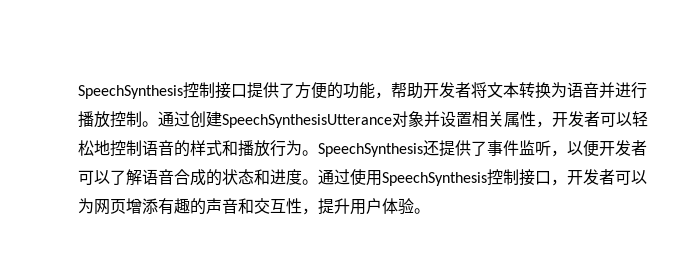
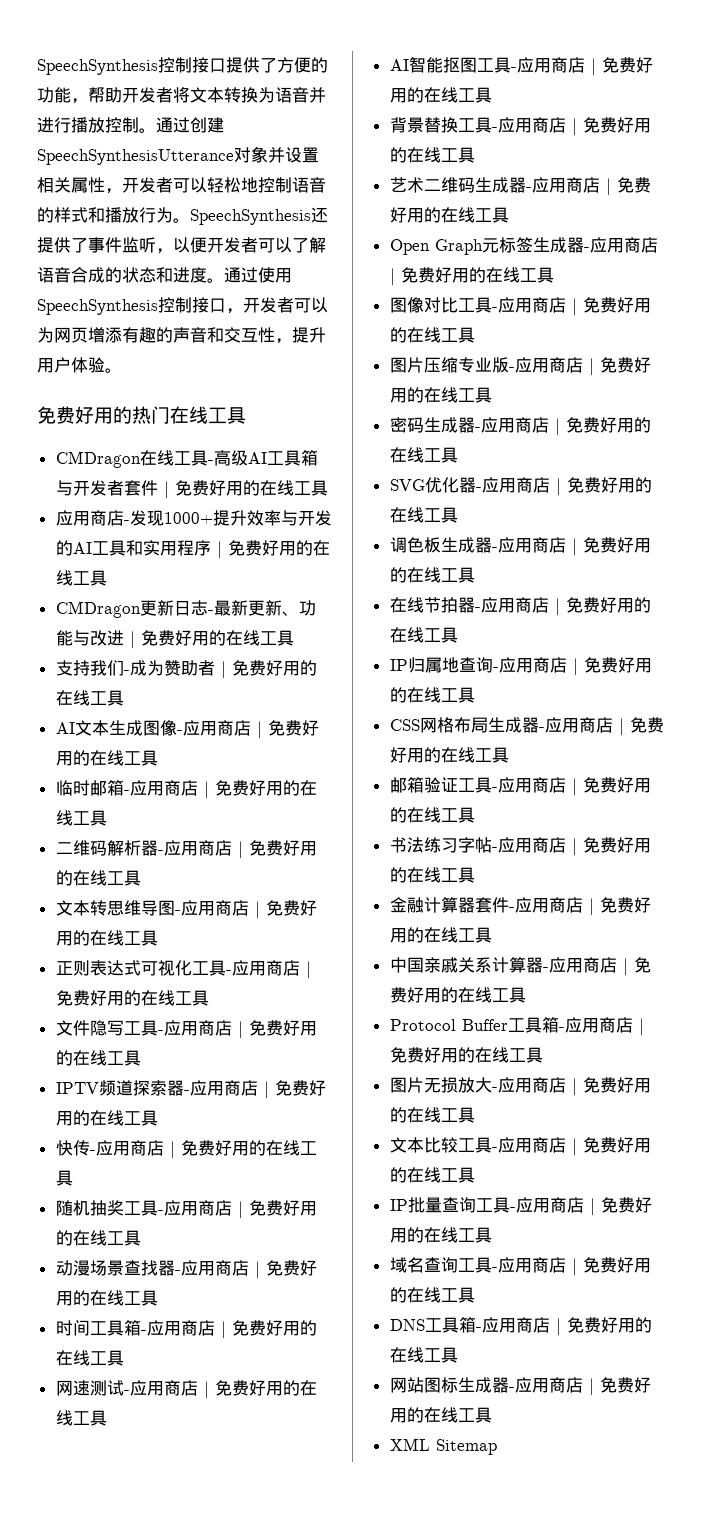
(430, 211) none -> [37,406,246,424] [55,450,318,468] [55,480,328,499] [55,510,332,526] [55,540,330,559] [55,570,107,586] [55,600,316,618] [55,630,294,649] [55,660,317,679] [55,690,124,706] [55,720,319,739] [55,750,158,766] [55,780,317,799] [55,810,107,826] [55,840,317,859] [55,870,141,886] [55,900,317,919] [55,930,158,946] [55,960,311,979] [55,990,209,1006] [55,1020,317,1039] [55,1050,141,1066] [55,1080,326,1099] [55,1110,158,1126] [55,1140,317,1159] [55,1170,73,1186] [55,1200,317,1219] [55,1230,141,1246] [55,1260,317,1279] [55,1290,158,1306] [55,1320,317,1339] [55,1350,124,1366] [55,1380,317,1399] [55,1410,107,1426] [389,56,653,76] [389,87,492,103] [389,117,651,136] [389,147,475,163] [389,177,651,196] [389,207,509,223] [389,237,658,255] [389,267,554,286] [389,297,651,316] [389,327,475,343] [389,357,651,376] [389,387,492,403] [389,417,651,436] [389,447,458,463] [389,477,652,496] [389,507,458,523] [389,537,651,556] [389,567,475,583] [389,597,651,616] [389,627,458,643] [389,657,652,676] [389,687,475,703] [389,717,664,736] [389,747,509,763] [389,777,651,796] [389,807,475,823] [389,837,651,856] [389,867,475,883] [389,897,651,916] [389,927,492,943] [389,957,651,976] [389,987,526,1003] [389,1017,644,1036] [389,1047,543,1063] [389,1077,651,1096] [389,1107,475,1123] [389,1137,651,1156] [389,1167,475,1183] [389,1197,652,1216] [389,1227,492,1243] [389,1257,651,1276] [389,1287,475,1303] [389,1317,652,1336] [389,1347,458,1363] [389,1377,651,1396] [389,1407,492,1423] [389,1438,497,1455] // 免费好用的热门在线工具 // CMDragon在线工具-高级AI工具箱与开发者套件 | 免费好用的在线工具 // 应用商店-发现1000+提升效率与开发的AI工具和实用程序 | 免费好用的在线工具 // CMDragon更新日志-最新更新、功能与改进 | 免费好用的在线工具 // 支持我们-成为赞助者 | 免费好用的在线工具 // AI文本生成图像-应用商店 | 免费好用的在线工具 // 临时邮箱-应用商店 | 免费好用的在线工具 // 二维码解析器-应用商店 | 免费好用的在线工具 // 文本转思维导图-应用商店 | 免费好用的在线工具 // 正则表达式可视化工具-应用商店 | 免费好用的在线工具 // 文件隐写工具-应用商店 | 免费好用的在线工具 // IPTV频道探索器-应用商店 | 免费好用的在线工具 // 快传-应用商店 | 免费好用的在线工具 // 随机抽奖工具-应用商店 | 免费好用的在线工具 // 动漫场景查找器-应用商店 | 免费好用的在线工具 // 时间工具箱-应用商店 | 免费好用的在线工具 // 网速测试-应用商店 | 免费好用的在线工具 // AI智能抠图工具-应用商店 | 免费好用的在线工具 // 背景替换工具-应用商店 | 免费好用的在线工具 // 艺术二维码生成器-应用商店 | 免费好用的在线工具 // Open Graph元标签生成器-应用商店 | 免费好用的在线工具 // 图像对比工具-应用商店 | 免费好用的在线工具 // 图片压缩专业版-应用商店 | 免费好用的在线工具 // 密码生成器-应用商店 | 免费好用的在线工具 // SVG优化器-应用商店 | 免费好用的在线工具 // 调色板生成器-应用商店 | 免费好用的在线工具 // 在线节拍器-应用商店 | 免费好用的在线工具 // IP归属地查询-应用商店 | 免费好用的在线工具 // CSS网格布局生成器-应用商店 | 免费好用的在线工具 // 邮箱验证工具-应用商店 | 免费好用的在线工具 // 书法练习字帖-应用商店 | 免费好用的在线工具 // 金融计算器套件-应用商店 | 免费好用的在线工具 // 中国亲戚关系计算器-应用商店 | 免费好用的在线工具 // Protocol Buffer工具箱-应用商店 | 免费好用的在线工具 // 图片无损放大-应用商店 | 免费好用的在线工具 // 文本比较工具-应用商店 | 免费好用的在线工具 // IP批量查询工具-应用商店 | 免费好用的在线工具 // 域名查询工具-应用商店 | 免费好用的在线工具 // DNS工具箱-应用商店 | 免费好用的在线工具 // 网站图标生成器-应用商店 | 免费好用的在线工具 // XML Sitemap

